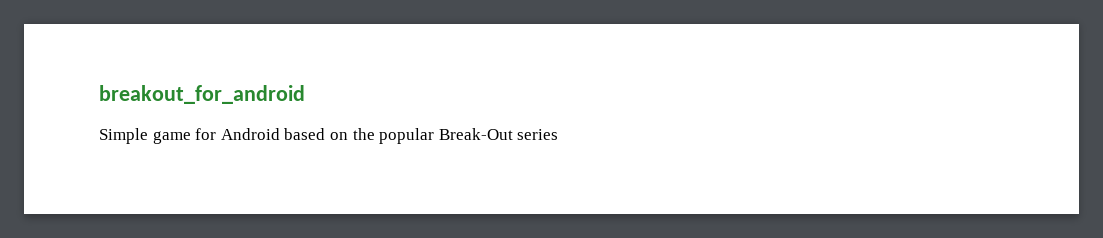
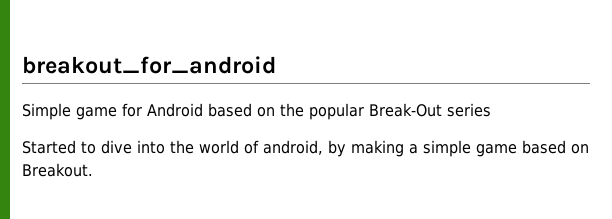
(559, 134) none -> [22,140,589,157] [22,163,93,177] // Started to dive into the world of android, by making a simple game based on Breakout.

